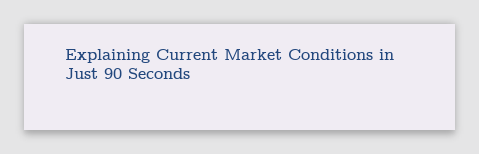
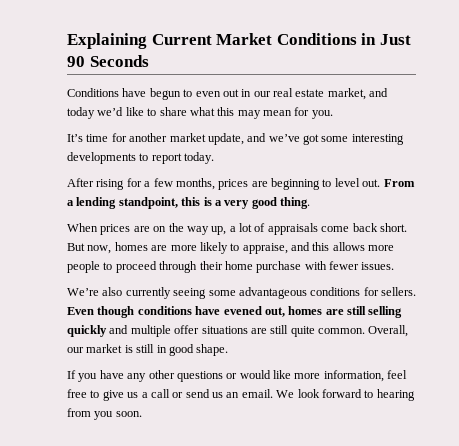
(190, 73) none -> [67,88,389,100] [67,107,333,119] [67,133,404,145] [67,152,215,164] [67,178,415,190] [67,197,310,209] [67,223,407,235] [67,242,395,254] [67,261,395,273] [67,287,416,299] [67,306,403,318] [67,325,409,337] [67,344,229,356] [67,370,408,382] [67,389,415,401] [67,408,142,420] // Conditions have begun to even out in our real estate market, and today we’d like to share what this may mean for you. // It’s time for another market update, and we’ve got some interesting developments to report today. // After rising for a few months, prices are beginning to level out. From a lending standpoint, this is a very good thing. // When prices are on the way up, a lot of appraisals come back short. But now, homes are more likely to appraise, and this allows more people to proceed through their home purchase with fewer issues. // We’re also currently seeing some advantageous conditions for sellers. Even though conditions have evened out, homes are still selling quickly and multiple offer situations are still quite common. Overall, our market is still in good shape. // If you have any other questions or would like more information, feel free to give us a call or send us an email. We look forward to hearing from you soon.

